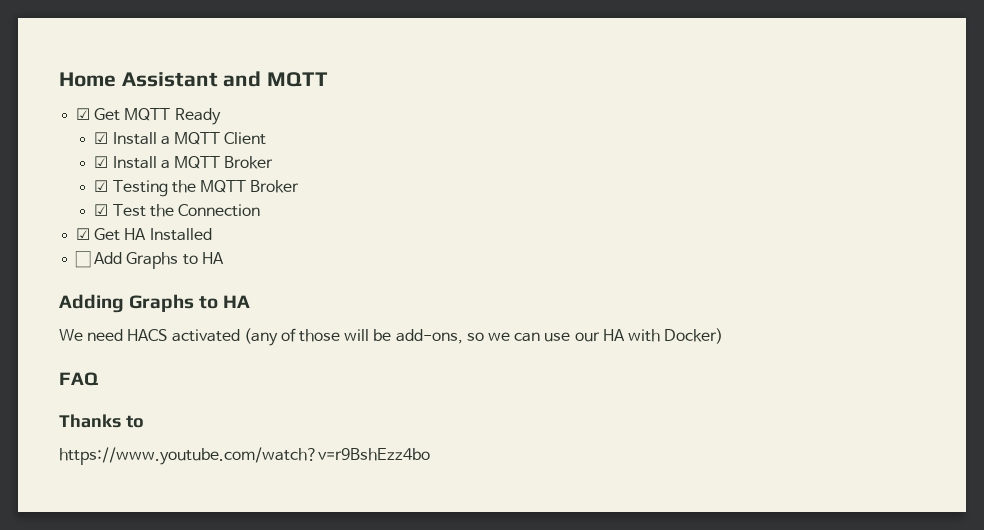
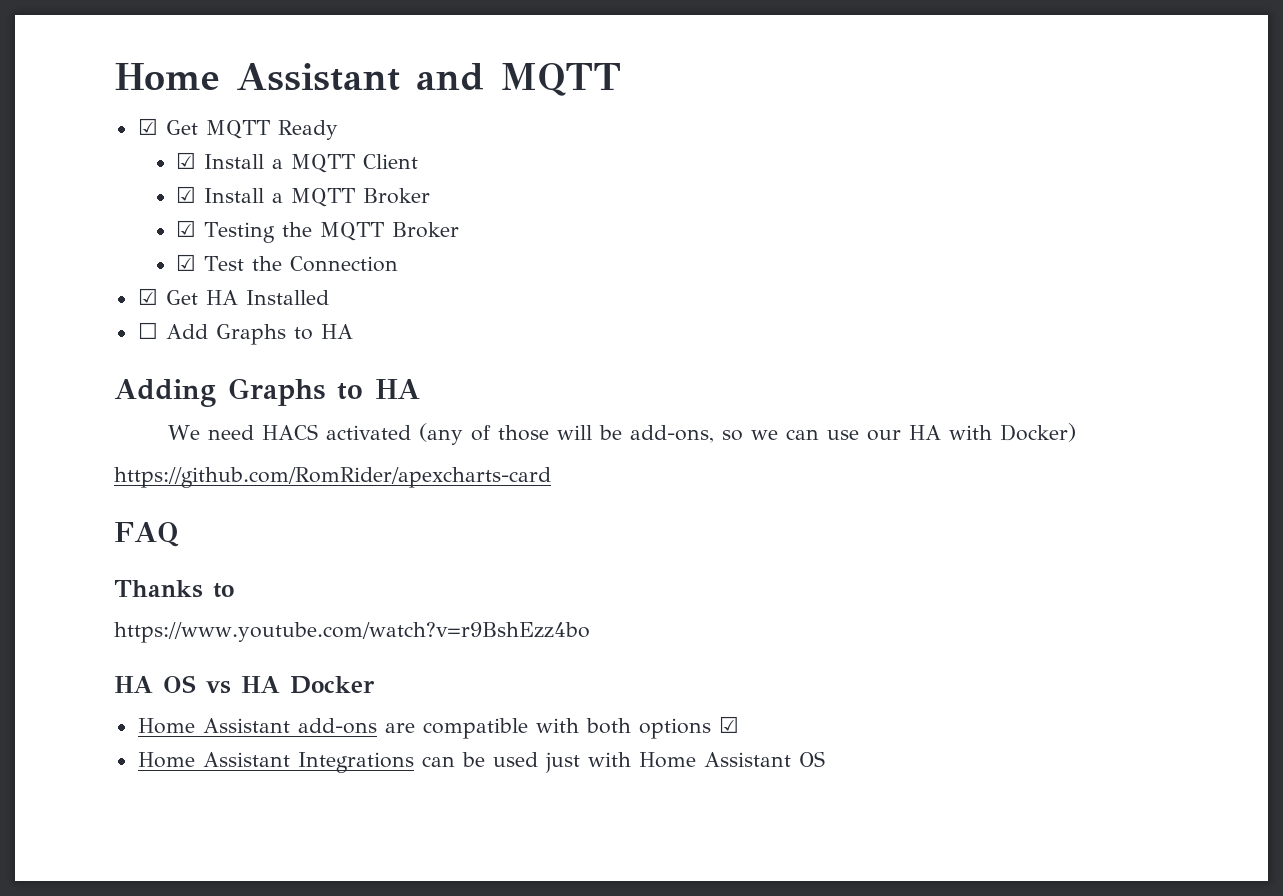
(724, 336) none -> [114,467,551,488] // https://github.com/RomRider/apexcharts-card
(430, 456) none -> [114,675,375,694] [137,716,739,739] [137,751,825,773] // HA OS vs HA Docker // Home Assistant add-ons are compatible with both options ☑ // Home Assistant Integrations can be used just with Home Assistant OS

